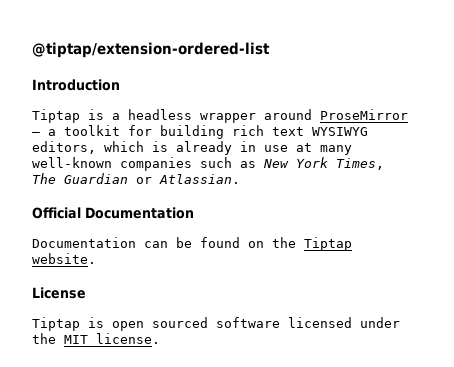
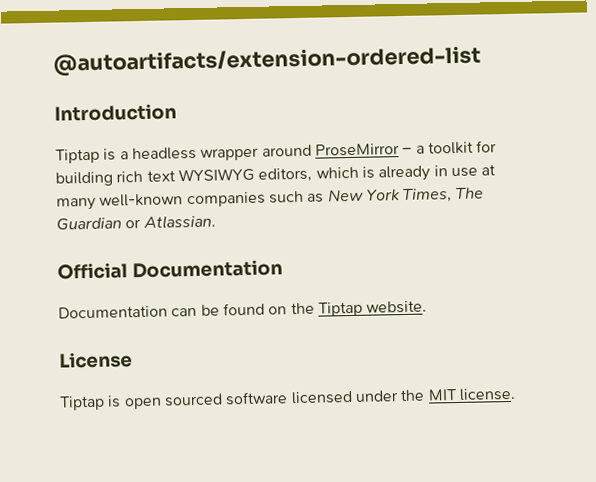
[32,42,270,58] @tiptap/extension-ordered-list -> [53,45,481,77] @autoartifacts/extension-ordered-list

